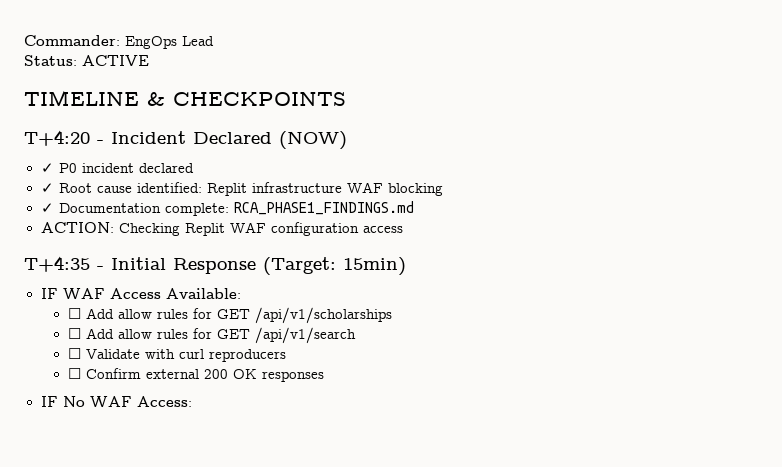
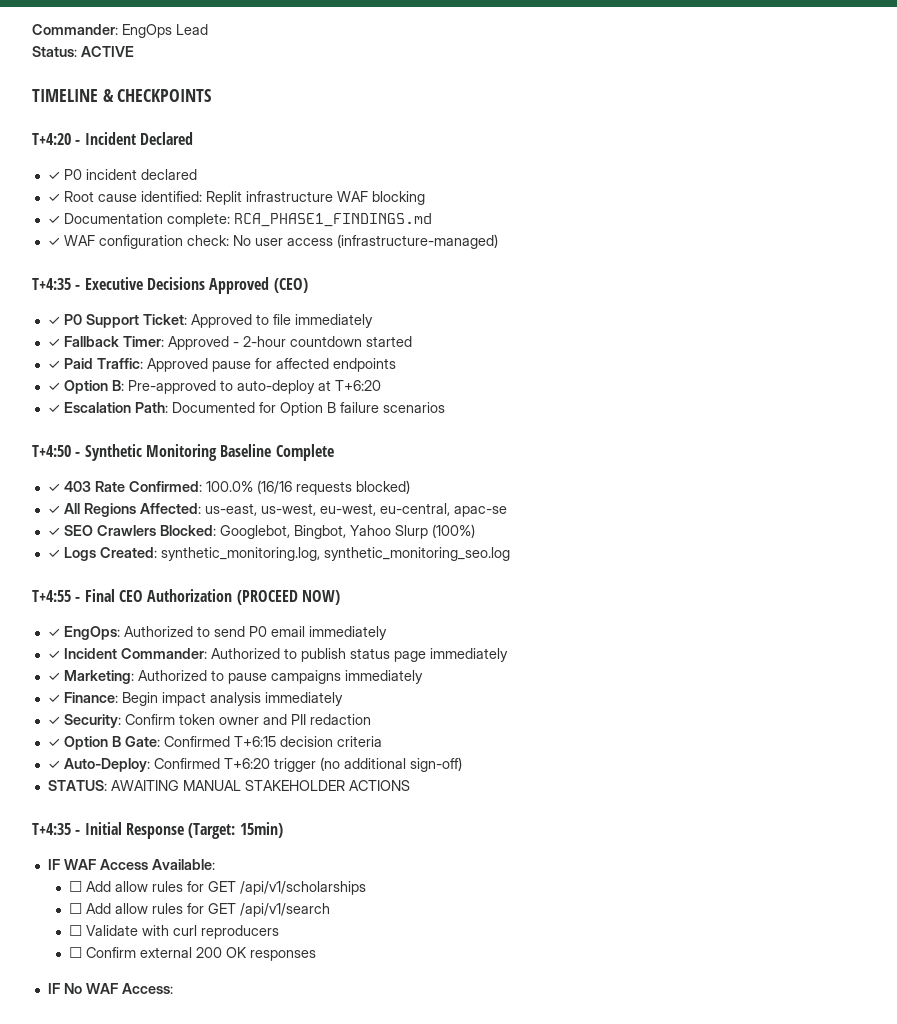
[279,131,347,150] (NOW) -> (193, 138) none
[40,222,403,236] ACTION: Checking Replit WAF configuration access -> [47,234,498,249] [32,277,308,294] [47,314,373,328] [47,336,412,350] [47,358,396,372] [47,380,381,394] [47,402,445,416] [32,444,334,461] [47,480,410,495] [47,503,507,517] [47,524,475,539] [47,547,510,561] [32,589,340,605] [47,626,387,640] [47,648,508,662] [47,670,423,684] [47,692,343,706] [47,714,371,728] [47,736,382,750] [47,757,462,772] [47,780,410,791] ✓ WAF configuration check: No user access (infrastructure-managed) // T+4:35 - Executive Decisions Approved (CEO) // ✓ P0 Support Ticket: Approved to file immediately // ✓ Fallback Timer: Approved - 2-hour countdown started // ✓ Paid Traffic: Approved pause for affected endpoints // ✓ Option B: Pre-approved to auto-deploy at T+6:20 // ✓ Escalation Path: Documented for Option B failure scenarios // T+4:50 - Synthetic Monitoring Baseline Complete // ✓ 403 Rate Confirmed: 100.0% (16/16 requests blocked) // ✓ All Regions Affected: us-east, us-west, eu-west, eu-central, apac-se // ✓ SEO Crawlers Blocked: Googlebot, Bingbot, Yahoo Slurp (100%) // ✓ Logs Created: synthetic_monitoring.log, synthetic_monitoring_seo.log // T+4:55 - Final CEO Authorization (PROCEED NOW) // ✓ EngOps: Authorized to send P0 email immediately // ✓ Incident Commander: Authorized to publish status page immediately // ✓ Marketing: Authorized to pause campaigns immediately // ✓ Finance: Begin impact analysis immediately // ✓ Security: Confirm token owner and PII redaction // ✓ Option B Gate: Confirmed T+6:15 decision criteria // ✓ Auto-Deploy: Confirmed T+6:20 trigger (no additional sign-off) // STATUS: AWAITING MANUAL STAKEHOLDER ACTIONS

